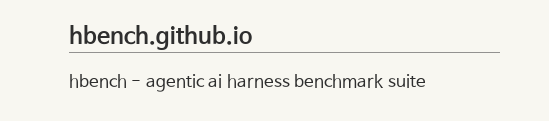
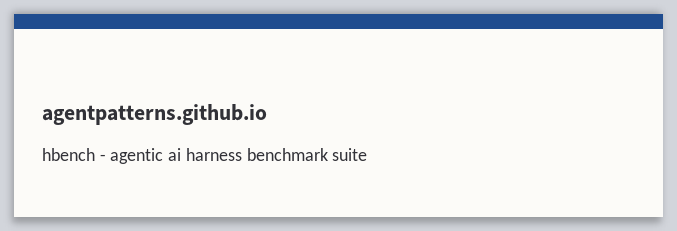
[69,25,252,50] hbench.github.io -> [42,104,267,125] agentpatterns.github.io

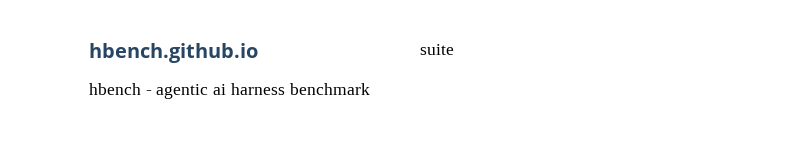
[42,104,267,125] agentpatterns.github.io -> [89,43,258,63] hbench.github.io

